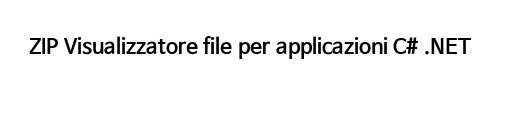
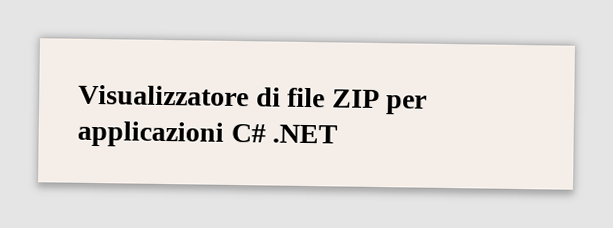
[29,36,233,55] ZIP Visualizzatore file -> [78,84,380,109] Visualizzatore di file ZIP

